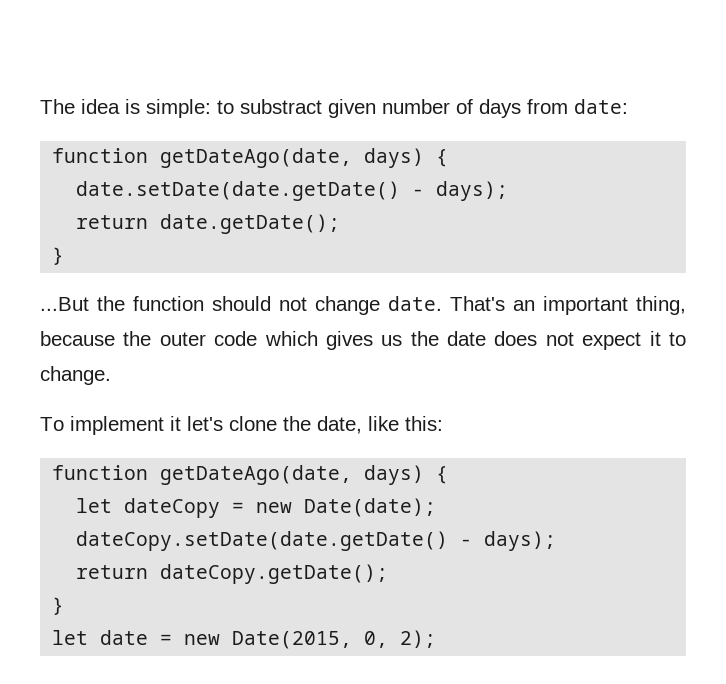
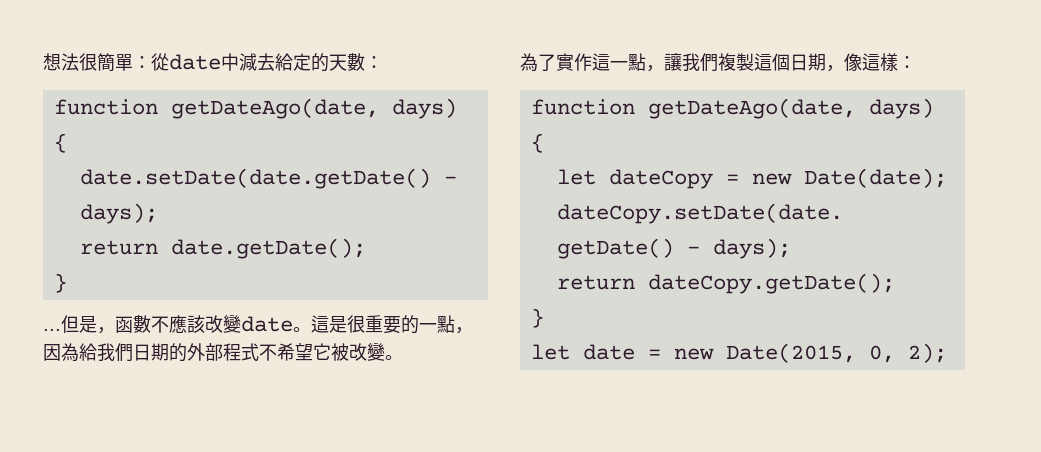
[40,99,628,118] The idea is simple: to substract given number of days from date: -> [43,53,383,72] 想法很簡單：從date中減去給定的天數：
[40,296,686,315] [40,331,686,350] [40,366,111,385] [40,416,443,435] ...But the function should not change date. That's an important thing, because the outer code which gives us the date does not expect it to change. // To implement it let's clone the date, like this: -> [43,314,473,334] [43,342,403,362] [520,53,916,72] ...但是，函數不應該改變date。這是很重要的一點，因為給我們日期的外部程式不希望它被改變。 // 為了實作這一點，讓我們複製這個日期，像這樣：

